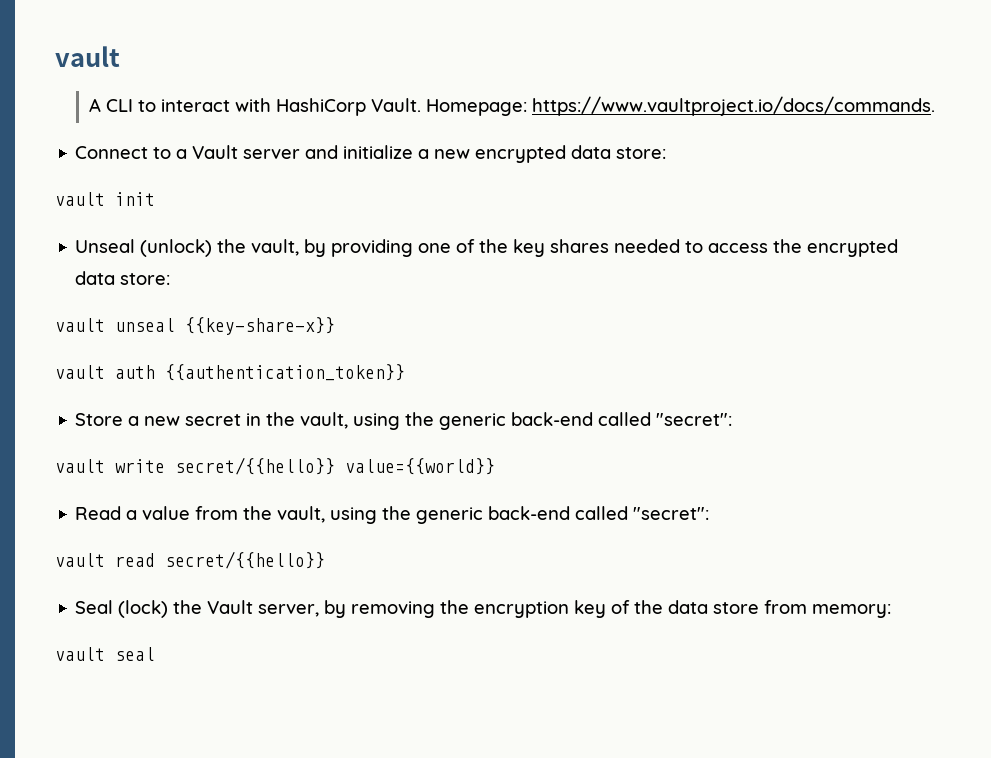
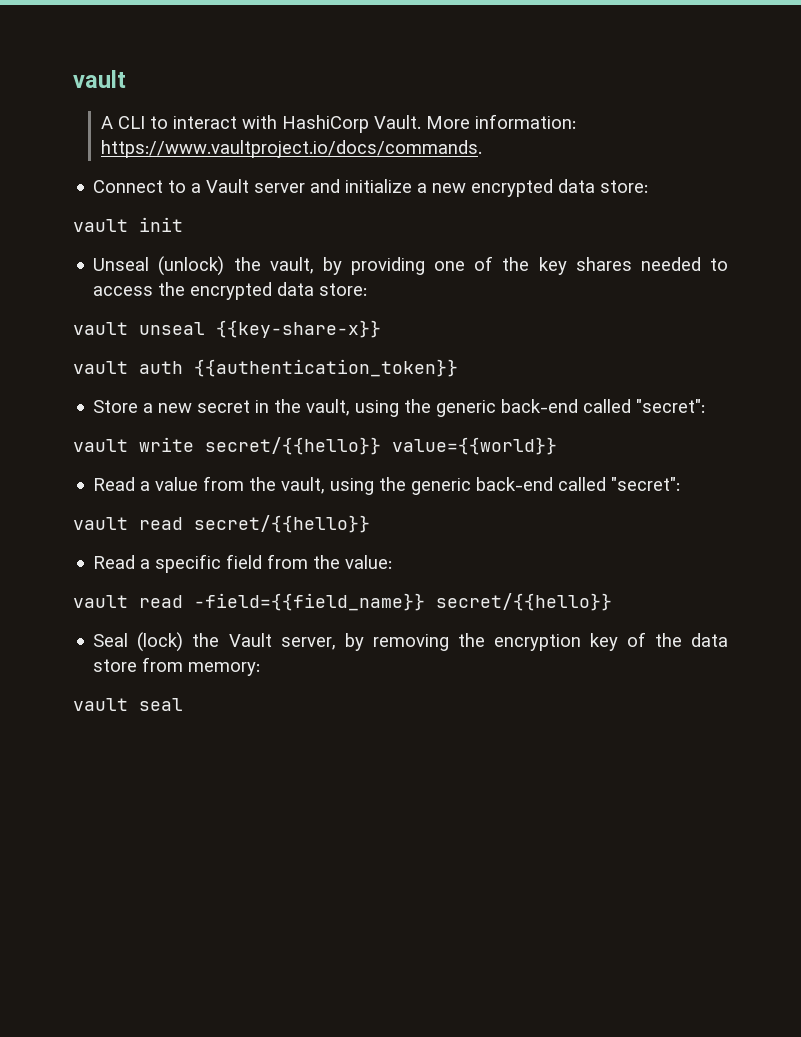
[426,99,528,116] Homepage: -> [426,114,577,129] More information:
(325, 560) none -> [93,554,393,573] [73,593,612,611] // Read a specific field from the value: // vault read -field={{field_name}} secret/{{hello}}

